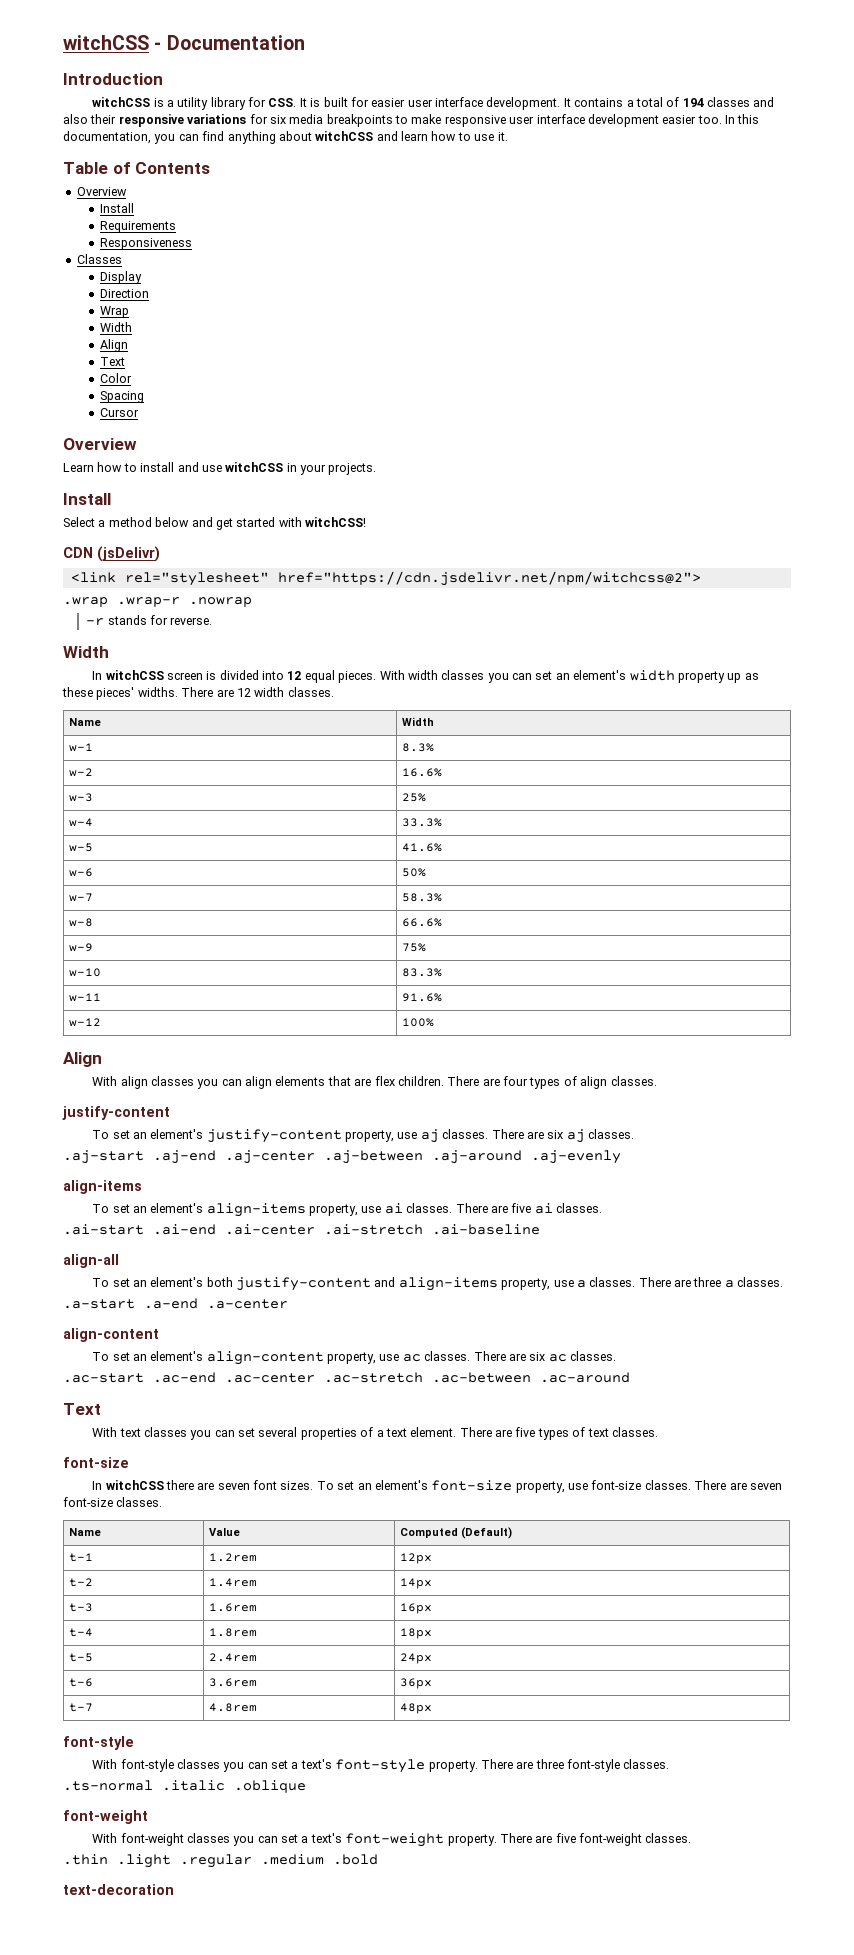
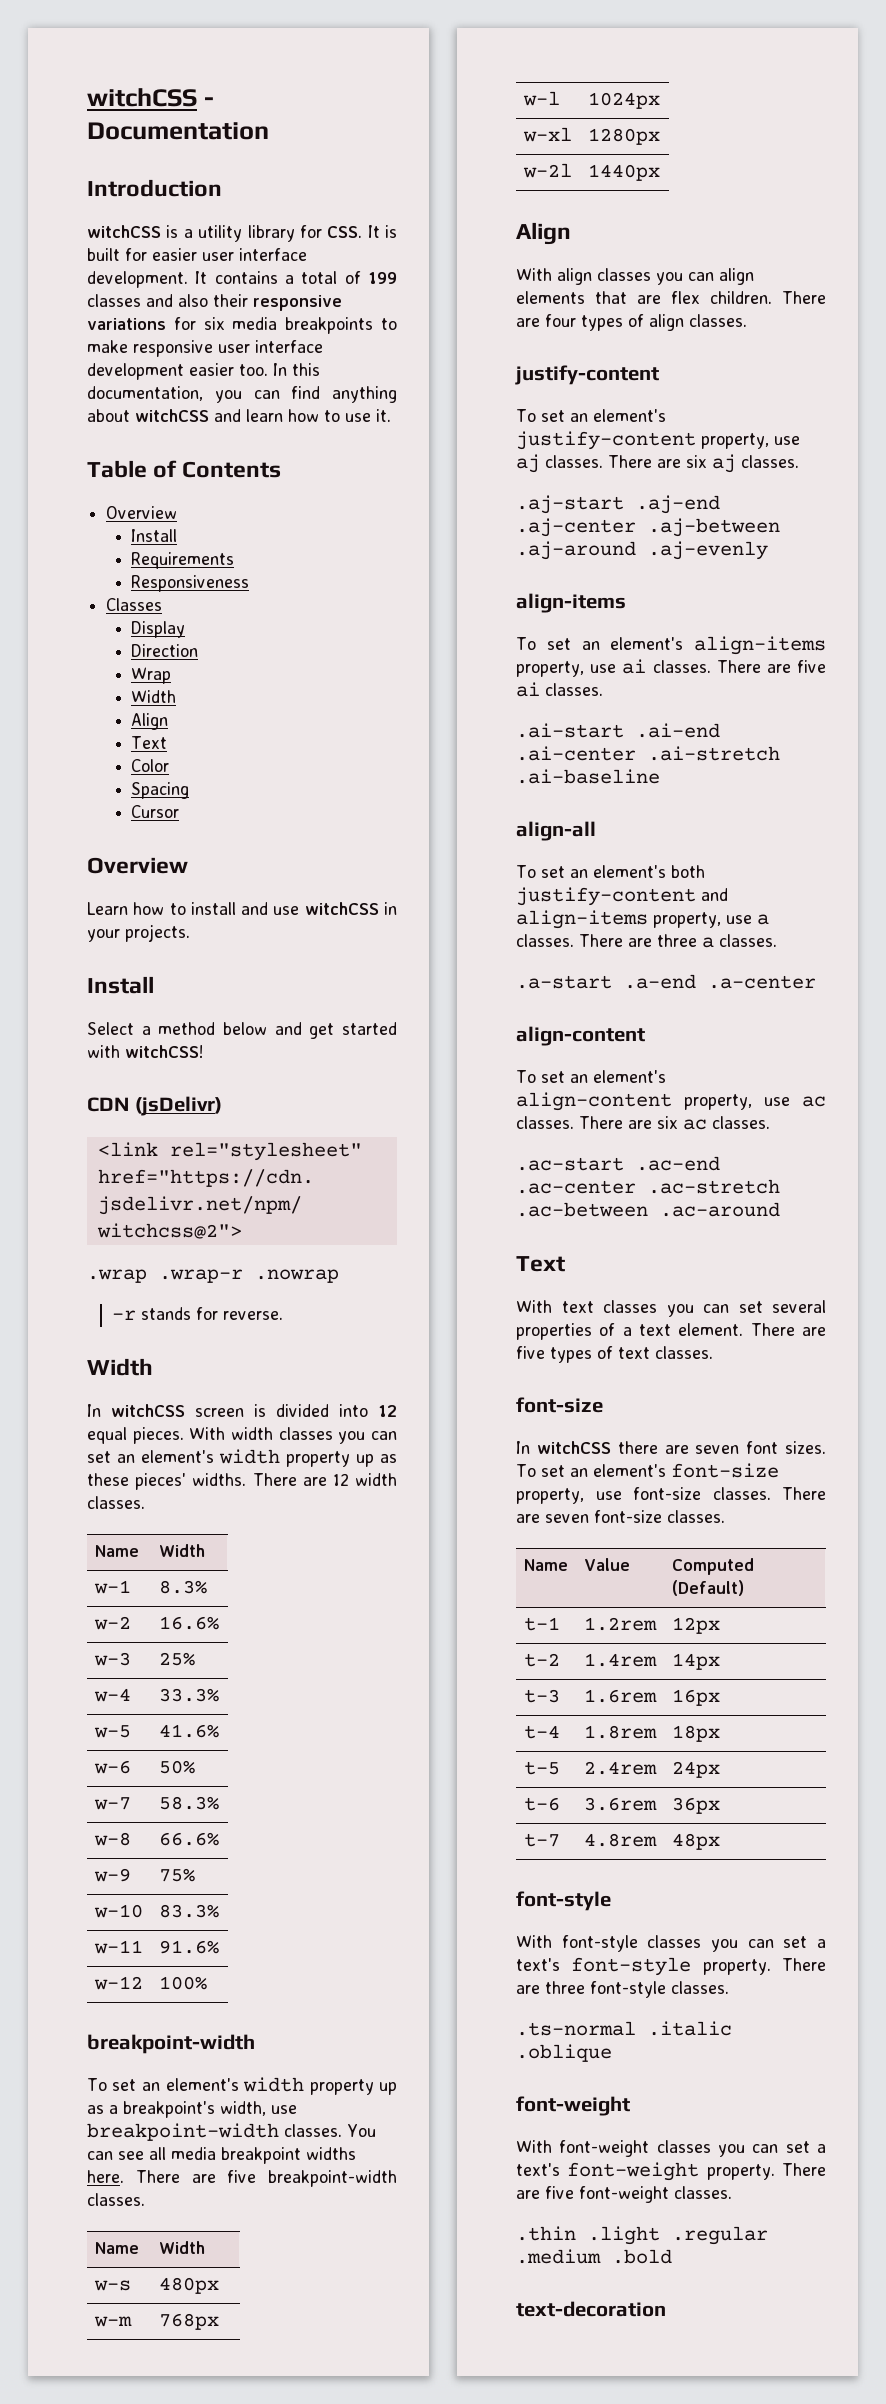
[682,98,704,107] 194 -> [368,272,397,284] 199
(434, 1022) none -> [87,2034,255,2054] [87,2077,397,2095] [87,2101,297,2118] [87,2123,376,2141] [87,2147,356,2164] [87,2170,397,2187] [87,2193,145,2206] [94,2242,139,2254] [158,2241,205,2254] [93,2280,131,2291] [158,2277,219,2294] [93,2316,132,2327] [158,2313,219,2330] [522,91,560,106] [587,92,660,109] [522,127,572,142] [587,128,660,145] [522,163,572,178] [587,164,660,181] // breakpoint-width // To set an element's width property up as a breakpoint's width, use breakpoint-width classes. You can see all media breakpoint widths here. There are five breakpoint-width classes. // Name | Width // w-s | 480px // w-m | 768px // w-l | 1024px // w-xl | 1280px // w-2l | 1440px

